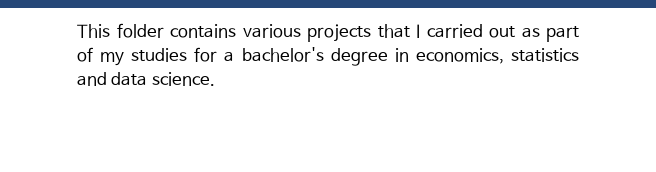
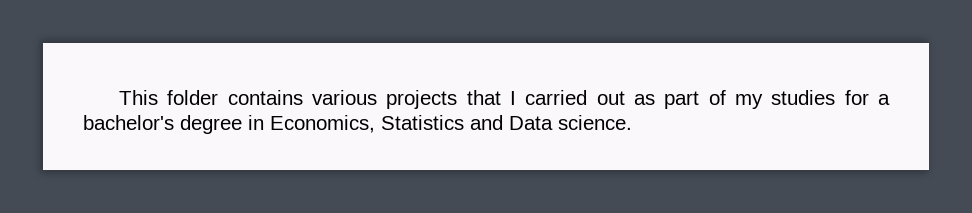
[415,48,579,64] [77,72,148,86] economics, statistics and data -> [270,115,553,133] Economics, Statistics and Data

